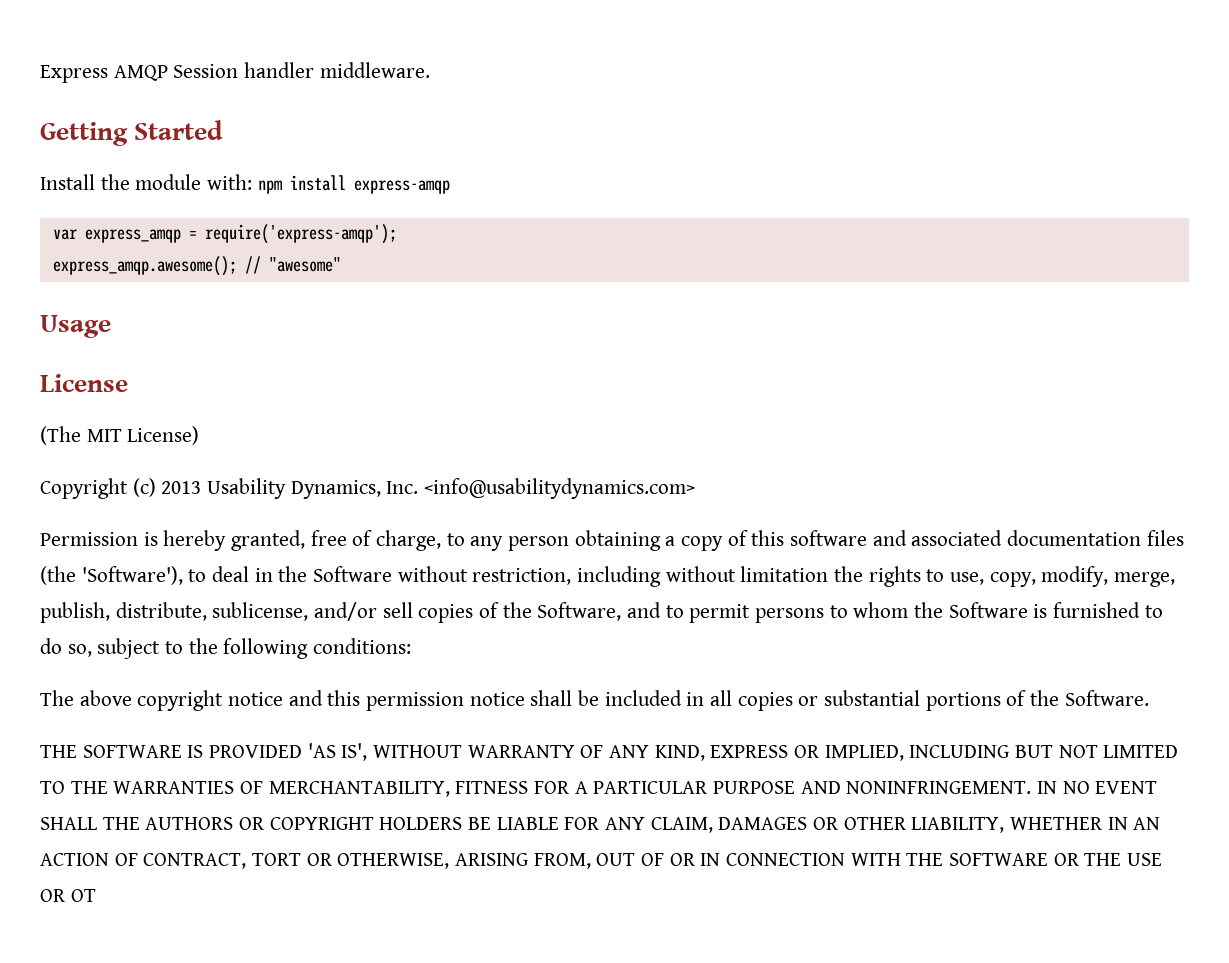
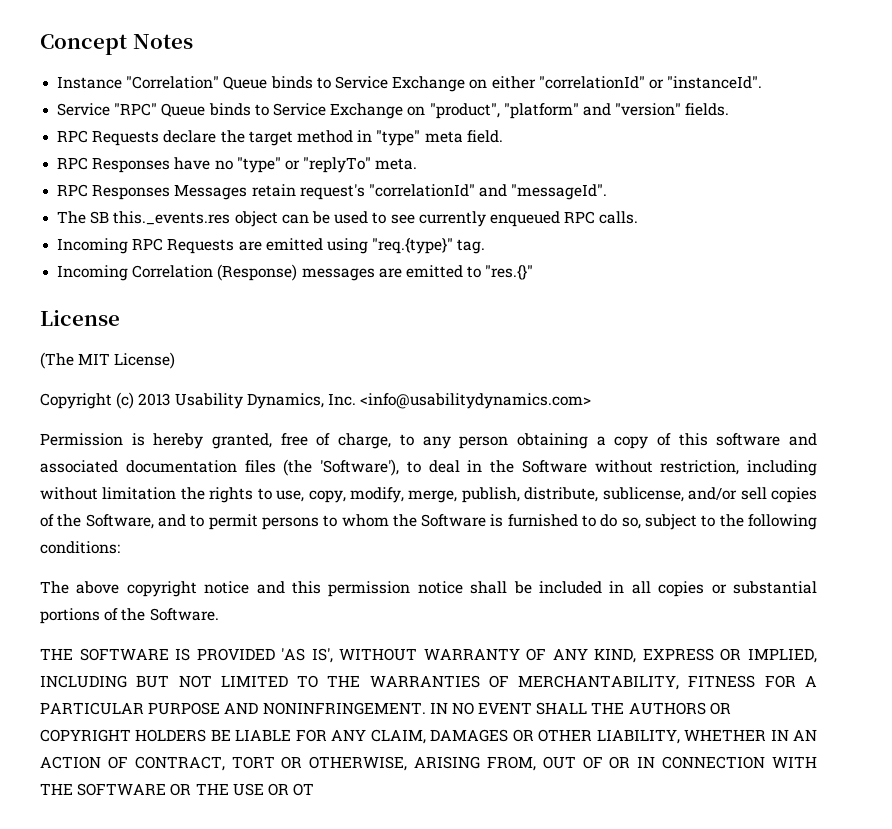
[40,62,430,83] [40,120,224,146] [40,174,450,194] [52,224,397,244] [52,256,341,276] [40,315,111,338] Express AMQP Session handler middleware. // Getting Started // Install the module with: npm install express-amqp // var express_amqp = require('express-amqp'); // express_amqp.awesome(); // "awesome" // Usage -> [40,34,193,55] [57,76,763,92] [57,103,730,119] [57,130,503,146] [57,157,418,173] [57,184,608,200] [57,211,639,227] [57,237,486,254] [57,264,534,281] Concept Notes // Instance "Correlation" Queue binds to Service Exchange on either "correlationId" or "instanceId". // Service "RPC" Queue binds to Service Exchange on "product", "platform" and "version" fields. // RPC Requests declare the target method in "type" meta field. // RPC Responses have no "type" or "replyTo" meta. // RPC Responses Messages retain request's "correlationId" and "messageId". // The SB this._events.res object can be used to see currently enqueued RPC calls. // Incoming RPC Requests are emitted using "req.{type}" tag. // Incoming Correlation (Response) messages are emitted to "res.{}"

